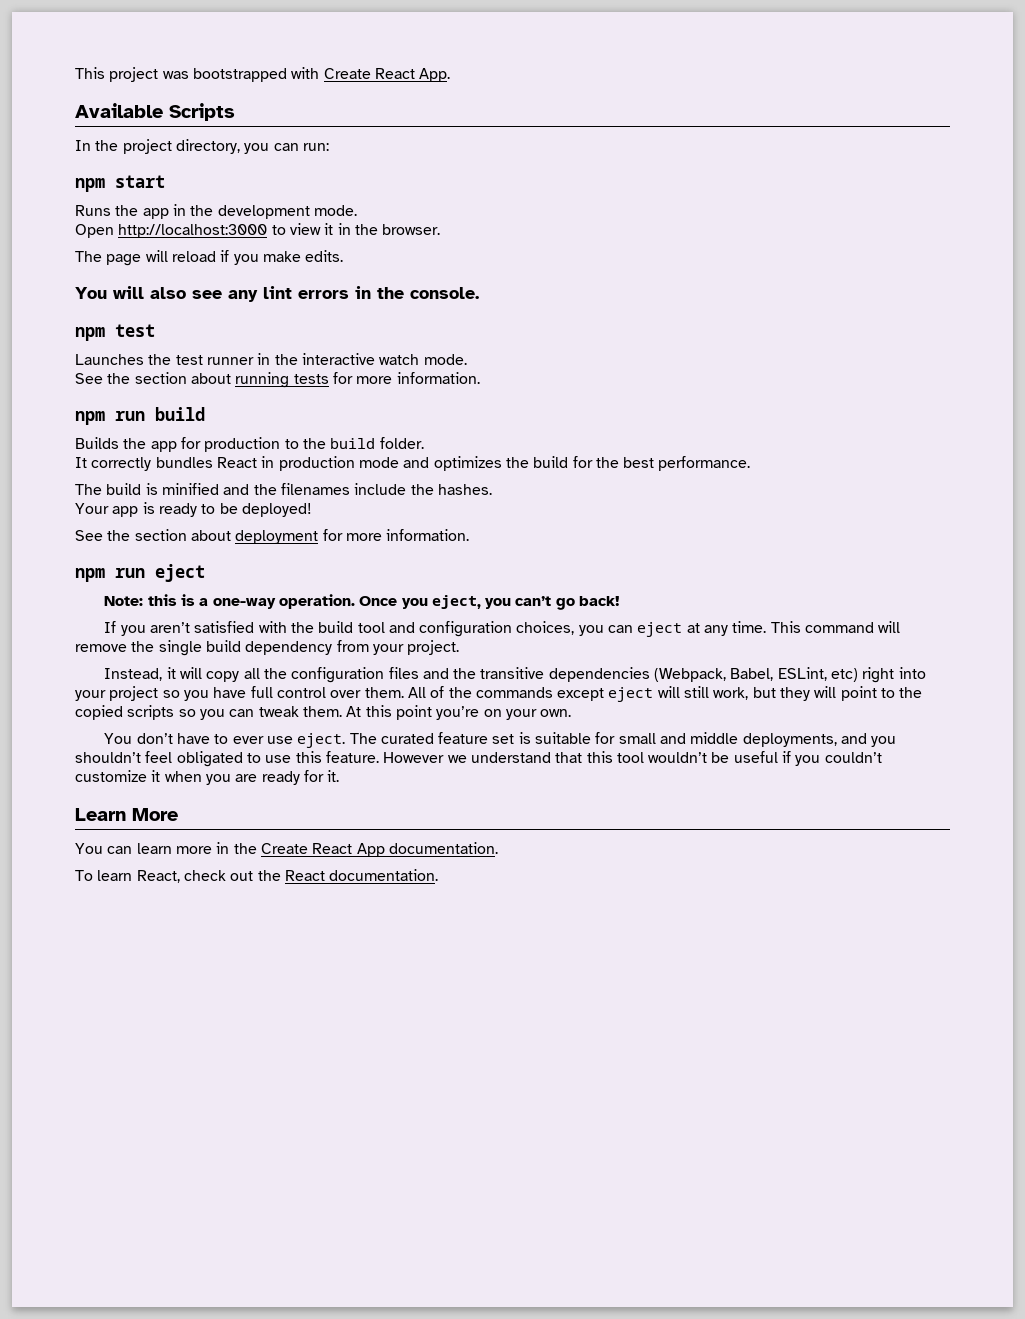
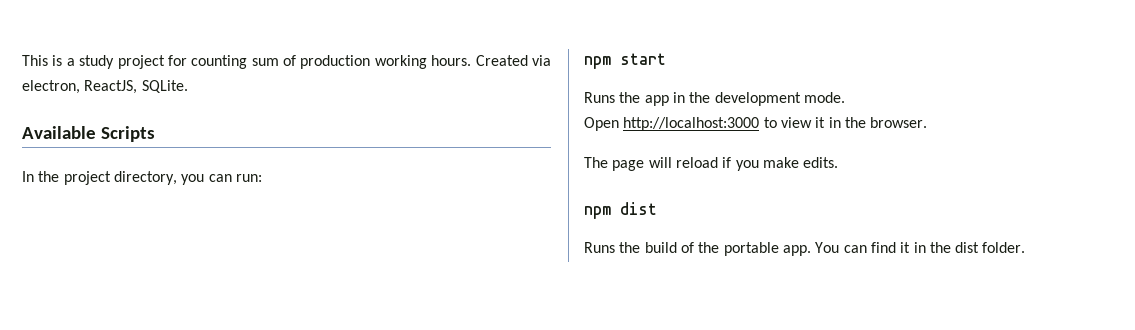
[75,67,451,82] This project was bootstrapped with Create React App. -> [22,55,552,69] [22,80,188,94] This is a study project for counting sum of production working hours. Created via electron, ReactJS, SQLite.
[75,286,479,302] [75,324,155,341] [75,353,467,365] [75,372,480,388] [75,407,205,425] [75,437,424,452] [75,456,751,471] [75,483,492,495] [75,502,312,517] [75,529,470,544] [75,564,205,582] [104,594,621,610] [104,621,901,637] [75,640,460,656] [104,667,926,683] [75,686,923,702] [75,705,572,720] [104,732,897,748] [75,751,882,767] [75,770,340,785] [75,808,178,821] [75,842,498,857] [75,869,439,883] You will also see any lint errors in the console. // npm test // Launches the test runner in the interactive watch mode. // See the section about running tests for more information. // npm run build // Builds the app for production to the build folder. // It correctly bundles React in production mode and optimizes the build for the best performance. // The build is minified and the filenames include the hashes. // Your app is ready to be deployed! // See the section about deployment for more information. // npm run eject // Note: this is a one-way operation. Once you eject, you can’t go back! // If you aren’t satisfied with the build tool and configuration choices, you can eject at any time. This command will remove the single build dependency from your project. // Instead, it will copy all the configuration files and the transitive dependencies (Webpack, Babel, ESLint, etc) right into your project so you have full control over them. All of the commands except eject will still work, but they will point to the copied scripts so you can tweak them. At this point you’re on your own. // You don’t have to ever use eject. The curated feature set is suitable for small and middle deployments, and you shouldn’t feel obligated to use this feature. However we understand that this tool wouldn’t be useful if you couldn’t customize it when you are ready for it. // Learn More // You can learn more in the Create React App documentation. // To learn React, check out the React documentation. -> [584,202,657,219] [584,242,1026,256] npm dist // Runs the build of the portable app. You can find it in the dist folder.

